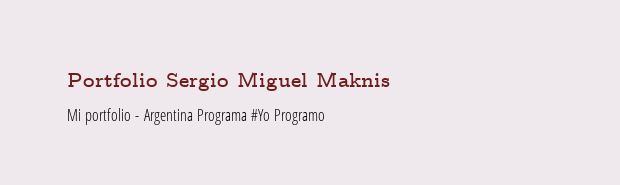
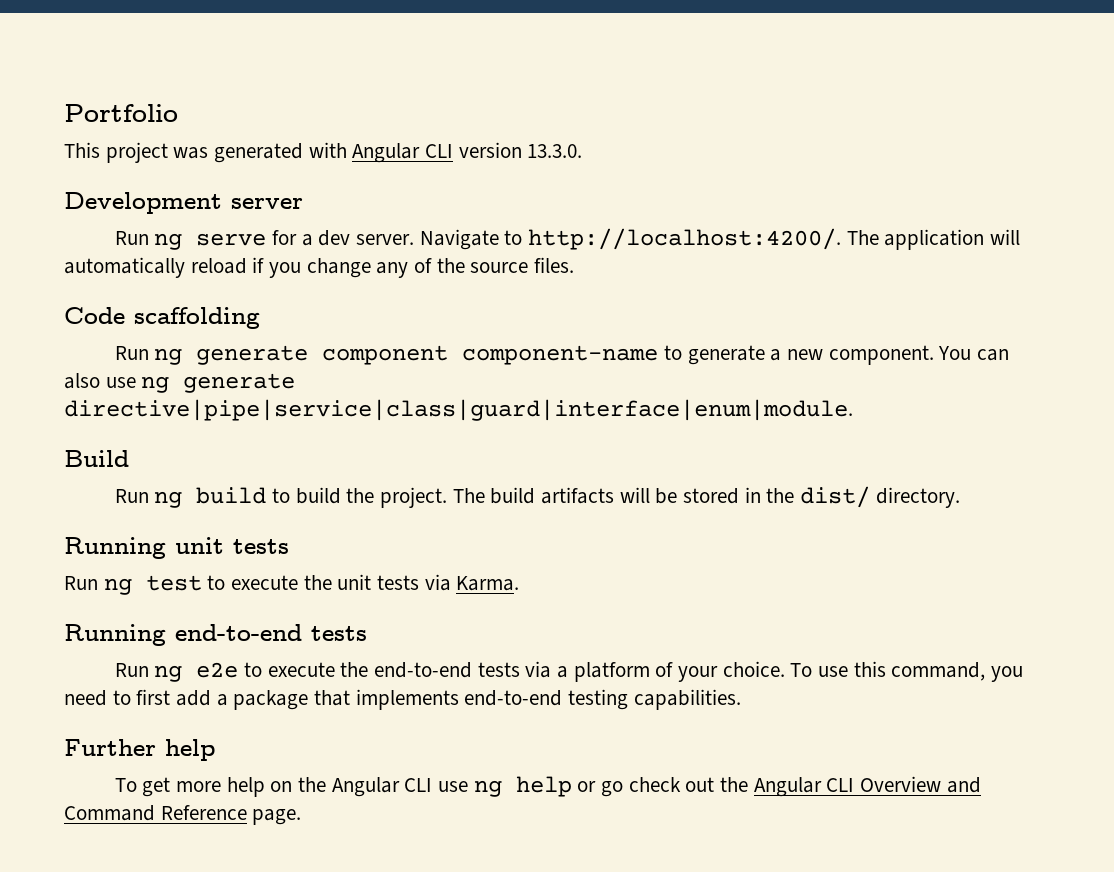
[166,71,390,91] [67,108,326,125] Sergio Miguel Maknis // Mi portfolio - Argentina Programa #Yo Programo -> [64,142,583,163] [64,192,303,214] [114,228,1020,250] [64,257,575,278] [64,307,260,329] [114,345,1009,365] [64,373,296,393] [64,399,853,421] [64,450,129,467] [114,486,960,508] [64,537,289,559] [64,574,520,595] [64,624,367,646] [114,661,1023,682] [64,689,741,710] [64,739,215,761] [114,776,981,797] [64,805,302,825] // This project was generated with Angular CLI version 13.3.0. // Development server // Run ng serve for a dev server. Navigate to http://localhost:4200/. The application will automatically reload if you change any of the source files. // Code scaffolding // Run ng generate component component-name to generate a new component. You can also use ng generate directive|pipe|service|class|guard|interface|enum|module. // Build // Run ng build to build the project. The build artifacts will be stored in the dist/ directory. // Running unit tests // Run ng test to execute the unit tests via Karma. // Running end-to-end tests // Run ng e2e to execute the end-to-end tests via a platform of your choice. To use this command, you need to first add a package that implements end-to-end testing capabilities. // Further help // To get more help on the Angular CLI use ng help or go check out the Angular CLI Overview and Command Reference page.

